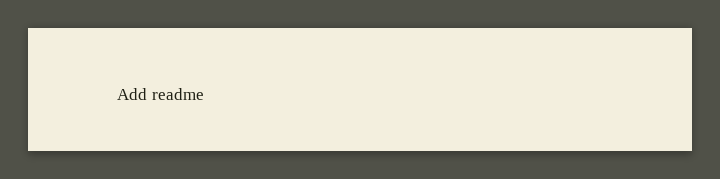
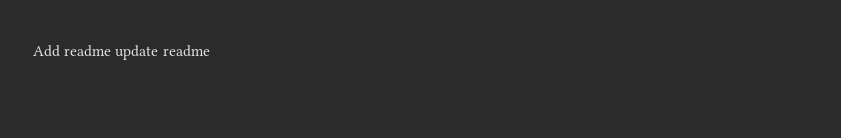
(204, 94) none -> [115,45,210,60] update readme

